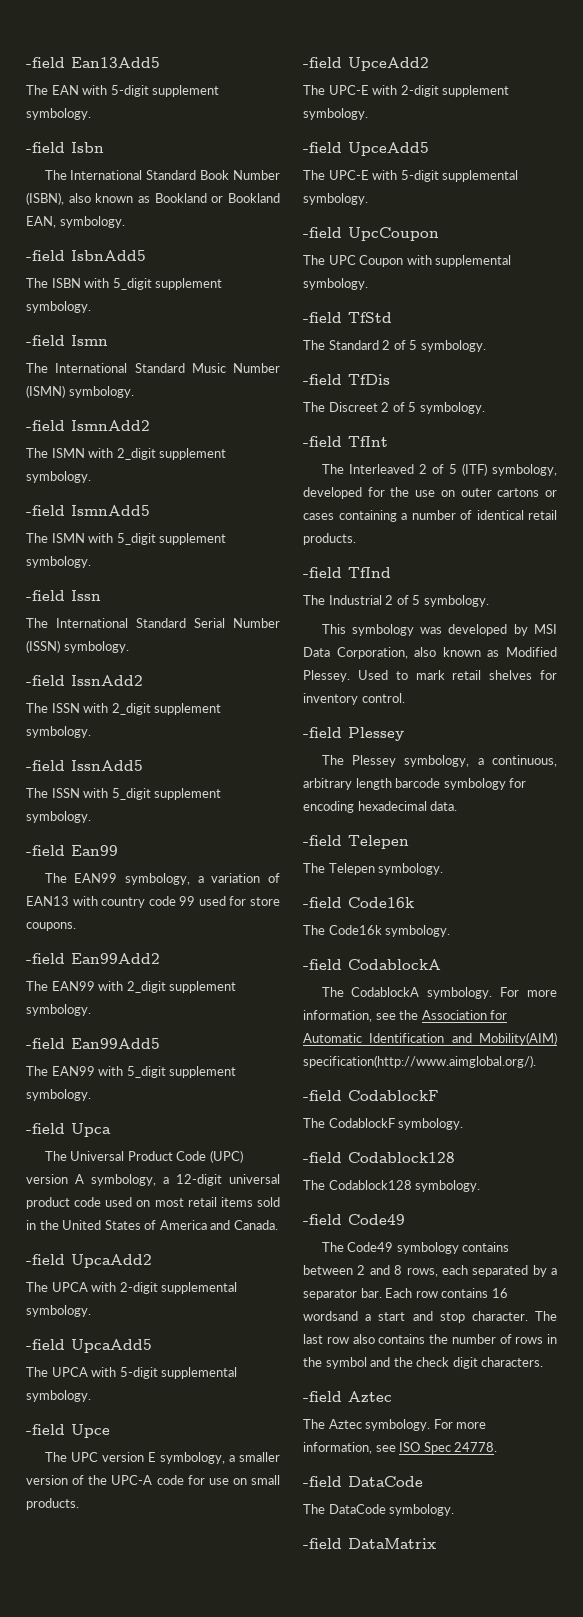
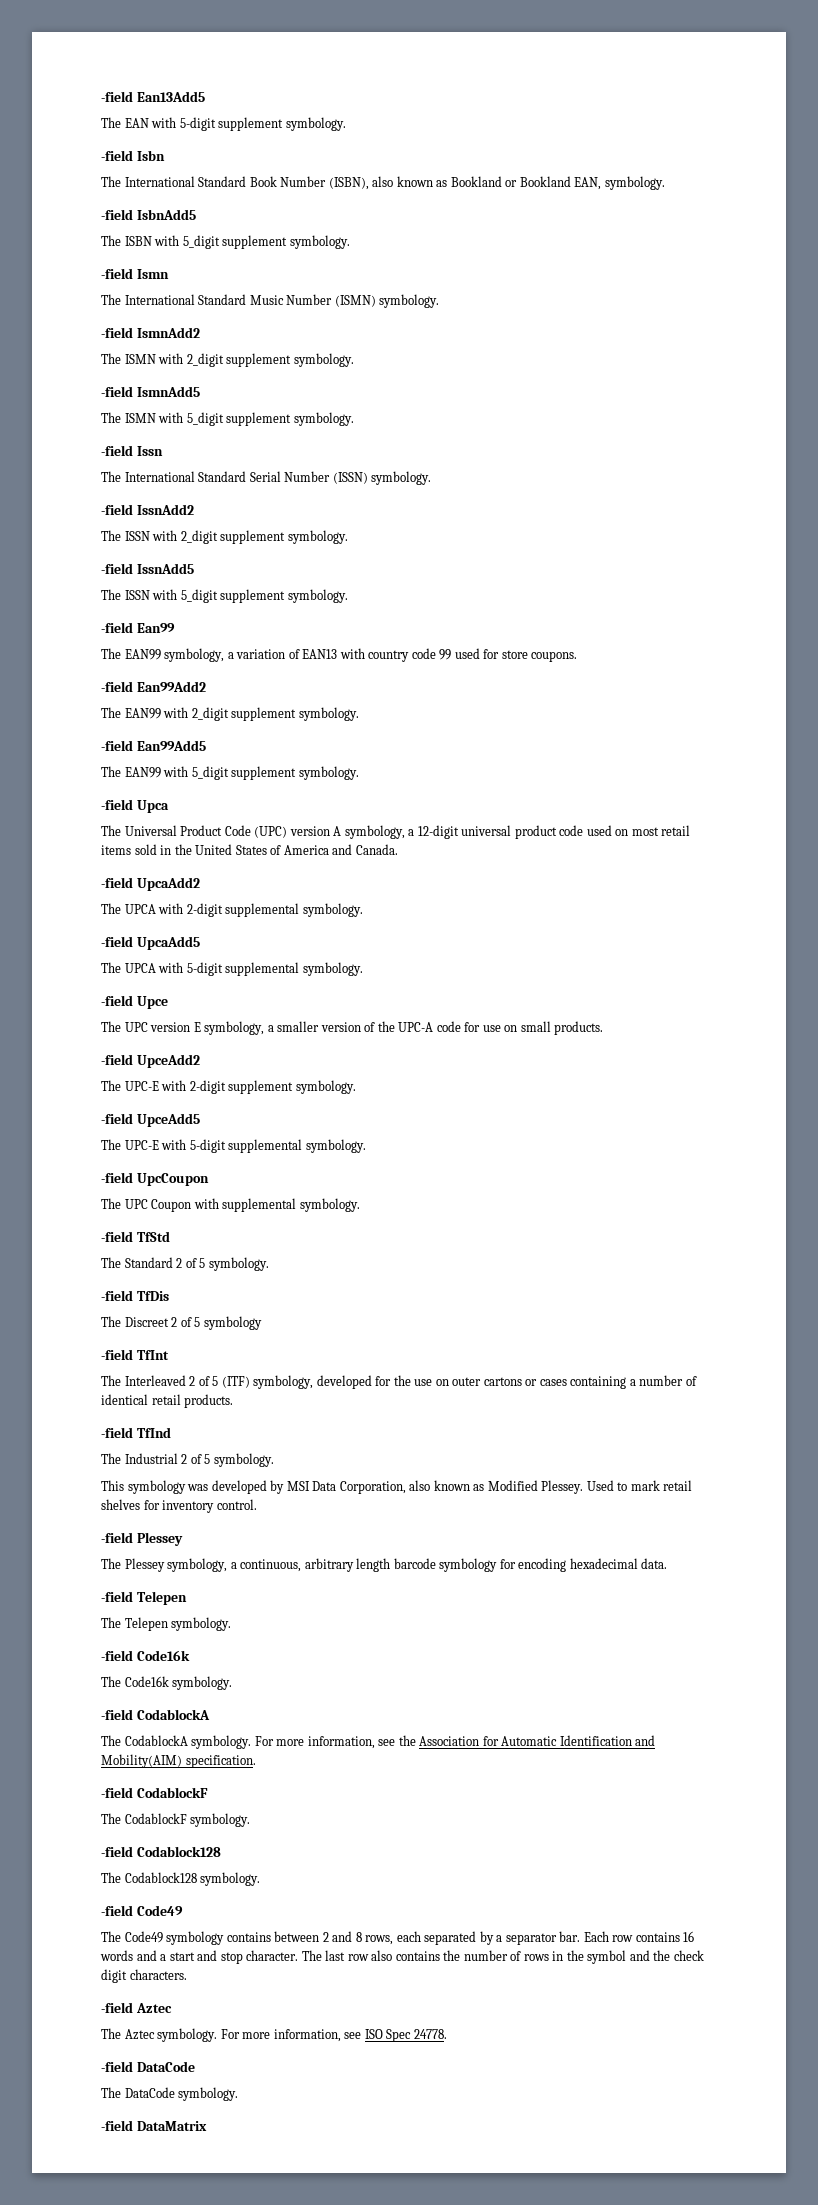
[419,402,485,414] symbology. -> [203,1316,262,1330] symbology
[303,1055,536,1068] specification(http://www.aimglobal.org/). -> [185,1755,256,1768] specification.
[303,1311,358,1321] wordsand -> [100,1950,157,1961] words and

